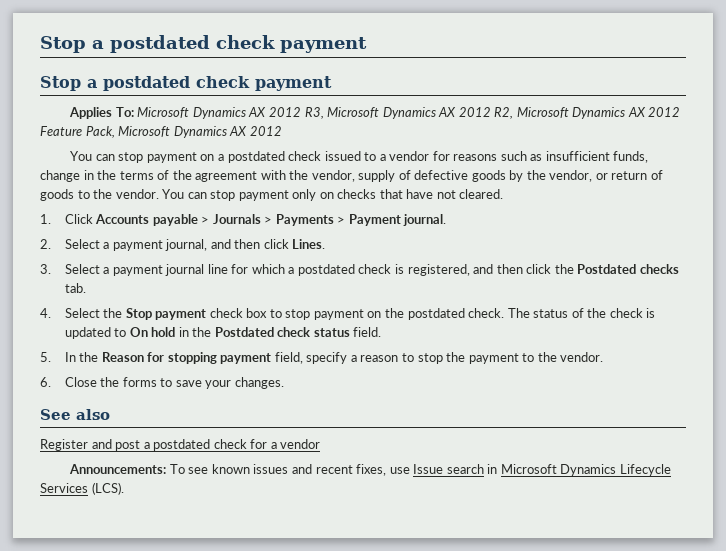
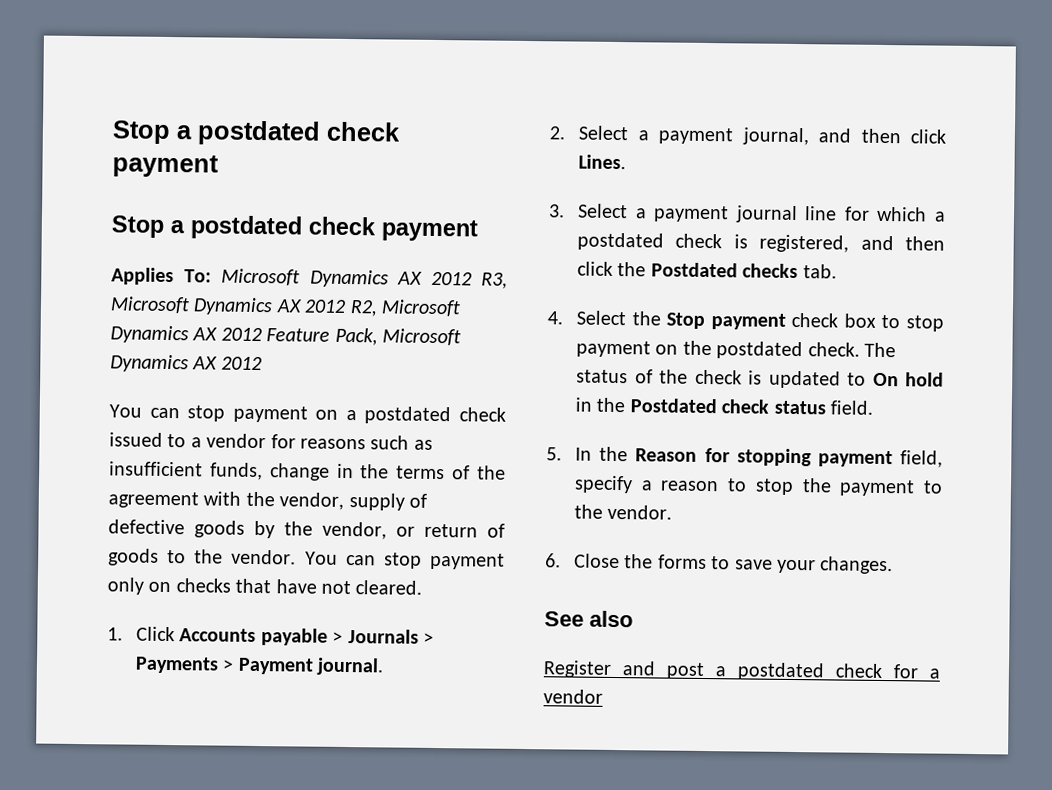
[69,464,671,476] [40,482,124,495] // Announcements: To see known issues and recent fixes, use Issue search in Microsoft Dynamics Lifecycle Services (LCS). -> (603, 696) none

